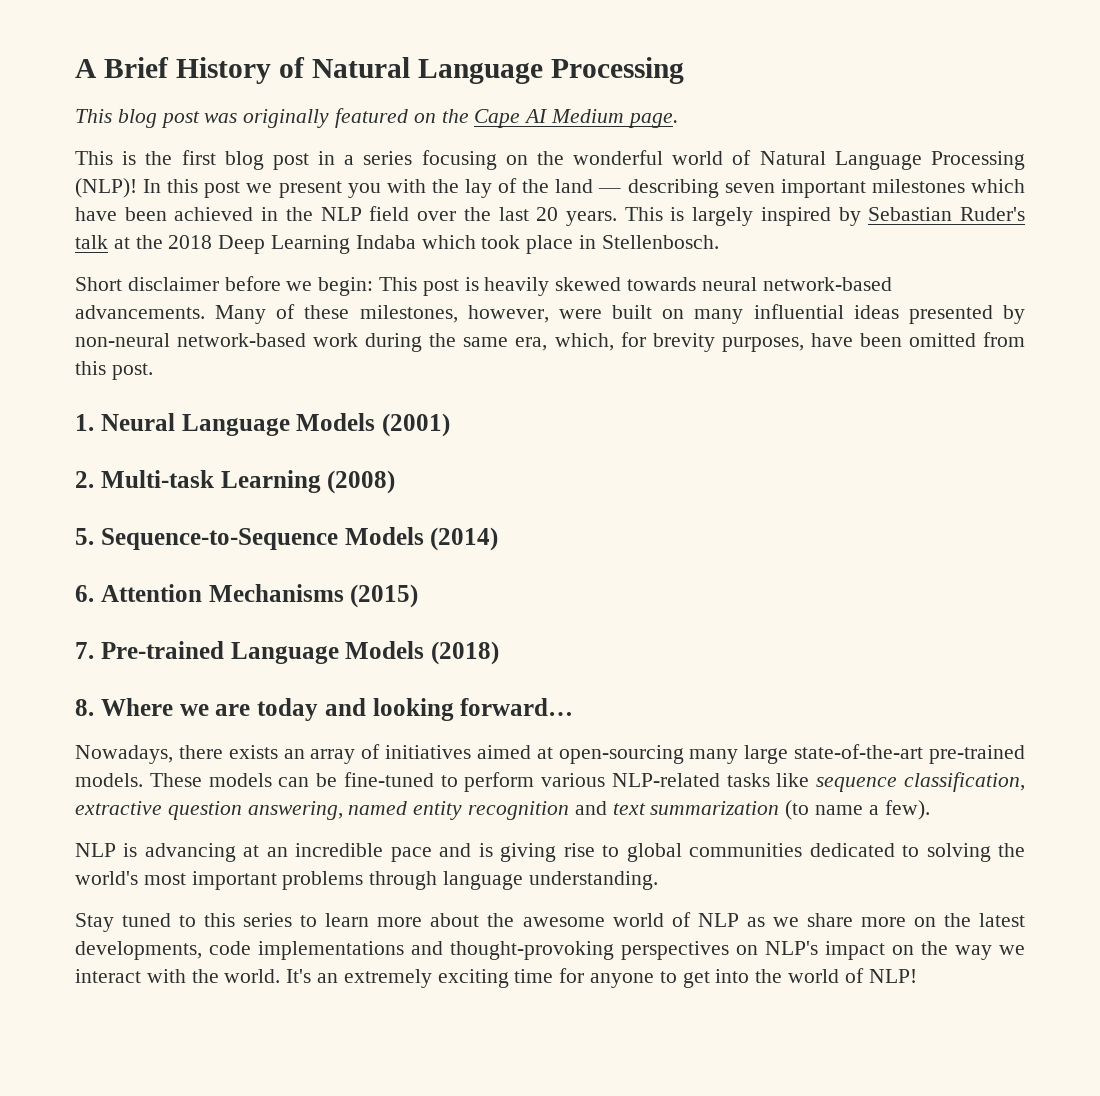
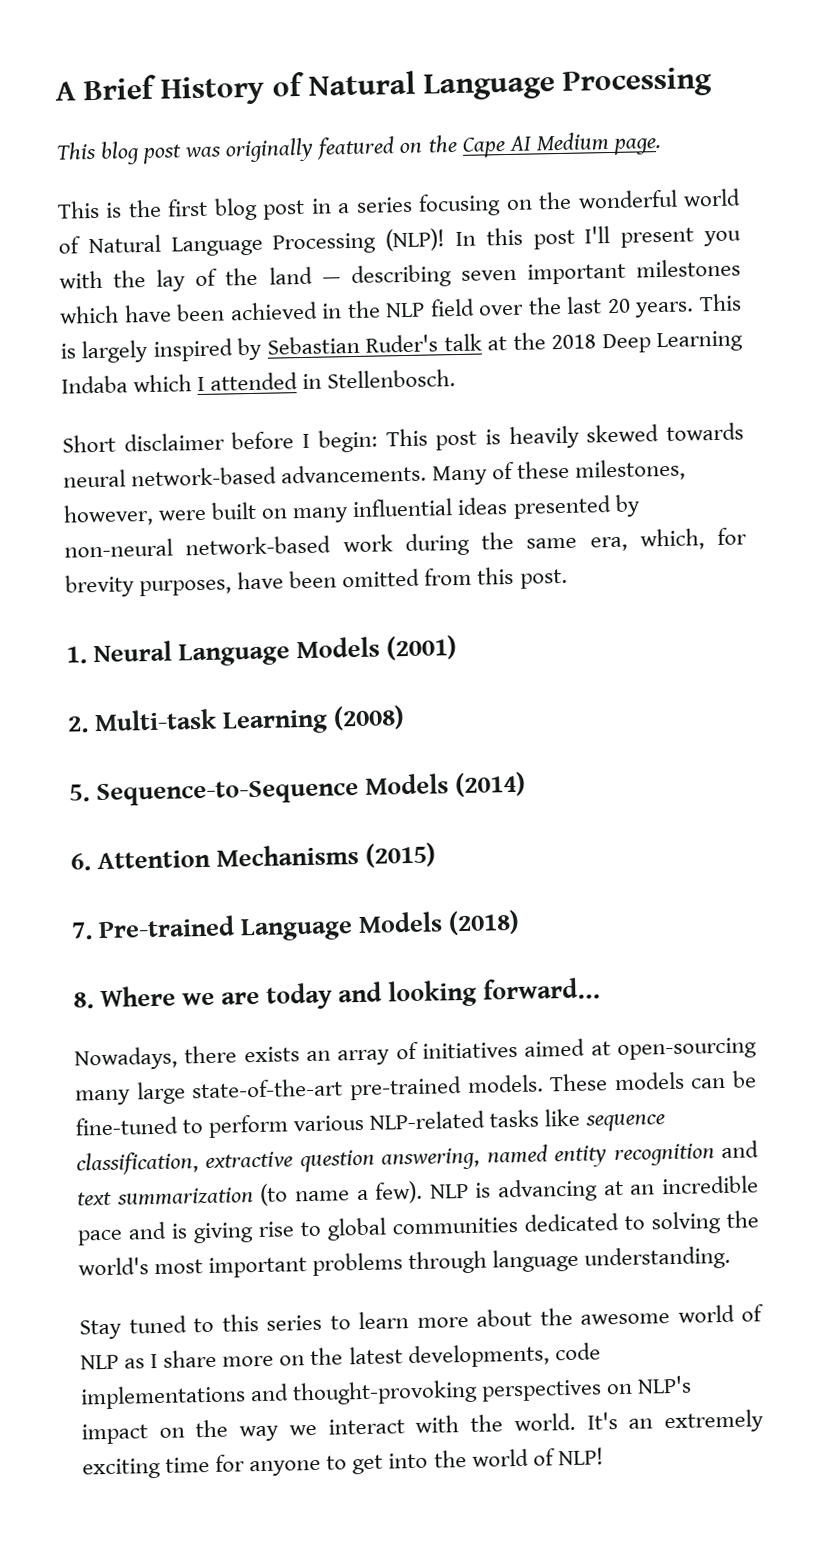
[246,183,273,193] we -> [584,226,611,244] I'll
[481,235,574,254] took place -> [197,372,299,392] I attended
[286,281,313,291] we -> [302,433,311,449] I
(930, 810) // -> (424, 1192) none
[772,917,799,927] we -> [150,1353,159,1369] I

